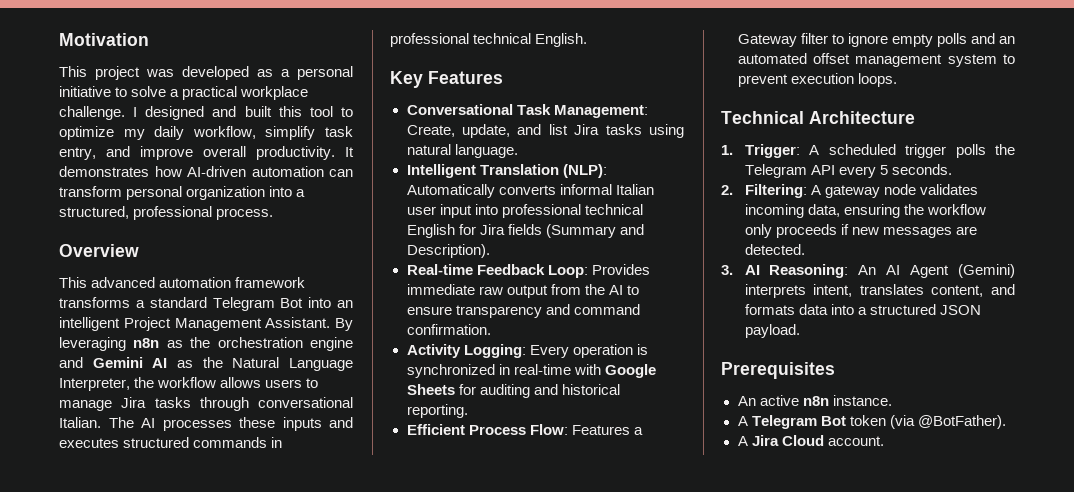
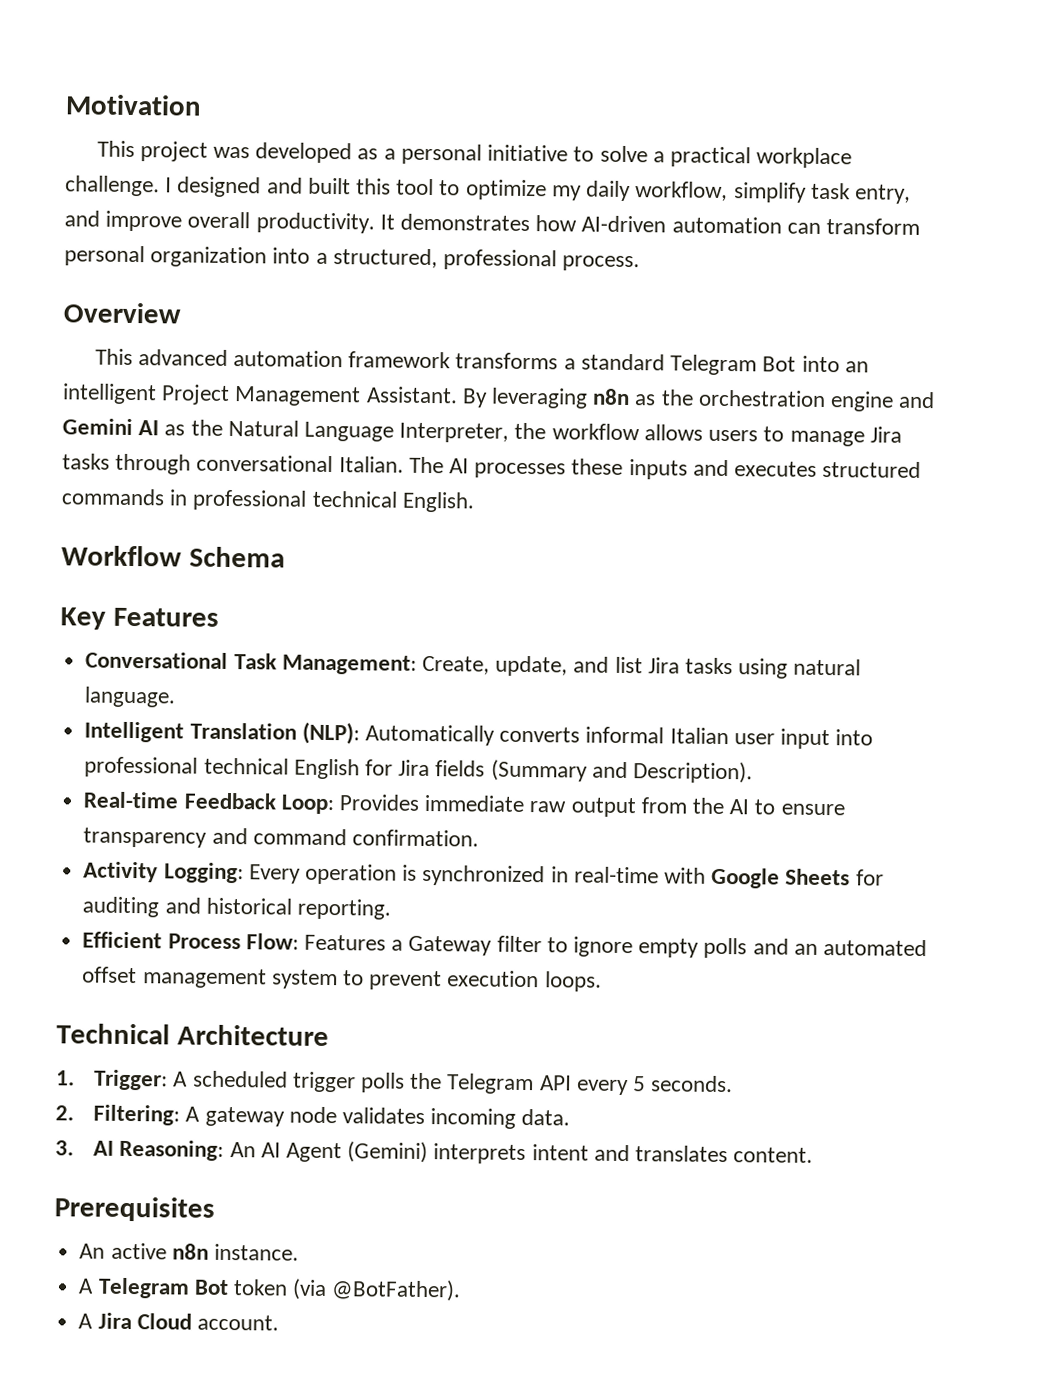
(588, 40) none -> [61,545,285,568] // Workflow Schema
[807,204,986,218] [744,224,977,238] [744,244,805,255] data, ensuring the workflow only proceeds if new messages are detected. -> [521,1108,571,1126] data.
[813,284,1015,297] [744,304,981,315] [744,324,800,338] intent, translates content, and formats data into a structured JSON payload. -> [531,1144,814,1163] intent and translates content.

